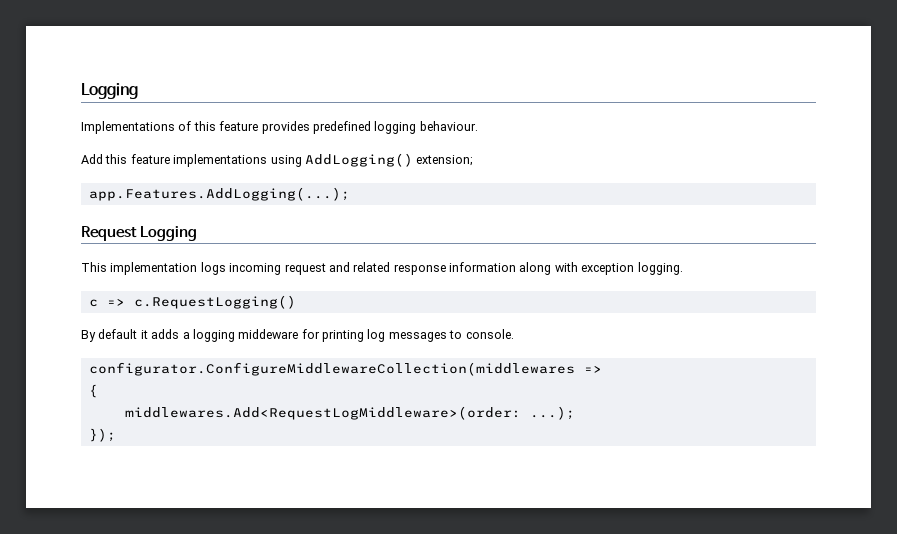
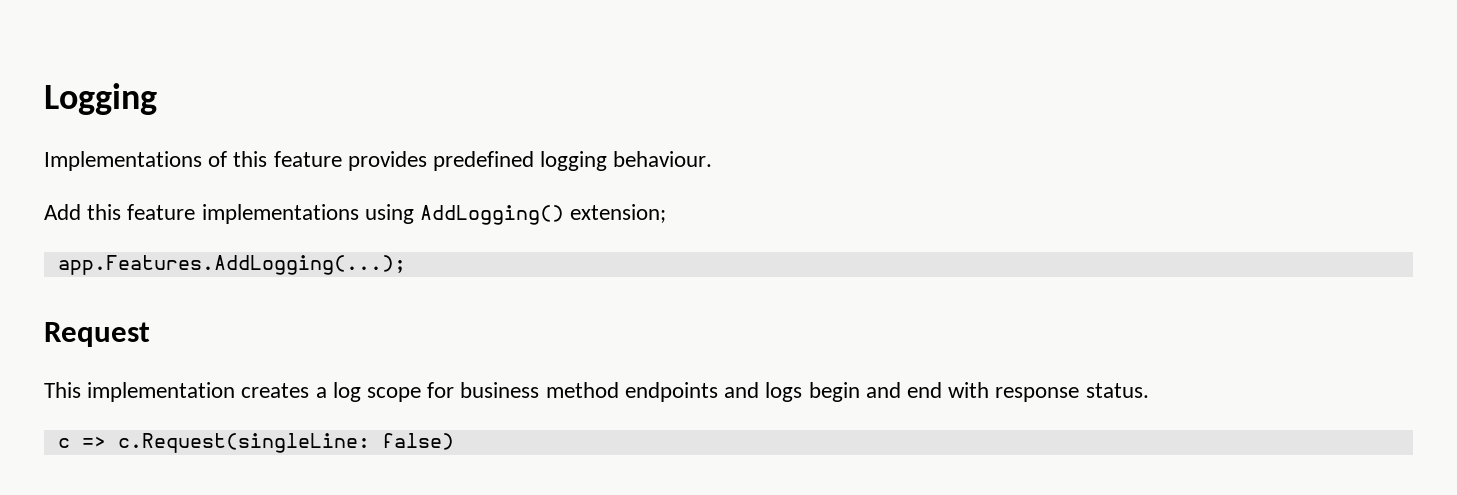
[139,226,197,241] Logging -> (150, 334) none
[200,262,683,275] [88,295,296,309] [81,329,514,342] [88,362,602,376] [88,384,98,398] [124,406,575,420] [88,428,116,442] logs incoming request and related response information along with exception logging. // c => c.RequestLogging() // By default it adds a logging middeware for printing log messages to console. // configurator.ConfigureMiddlewareCollection(middlewares => // { // middlewares.Add<RequestLogMiddleware>(order: ...); // }); -> [241,382,1149,402] [57,433,454,453] creates a log scope for business method endpoints and logs begin and end with response status. // c => c.Request(singleLine: false)

